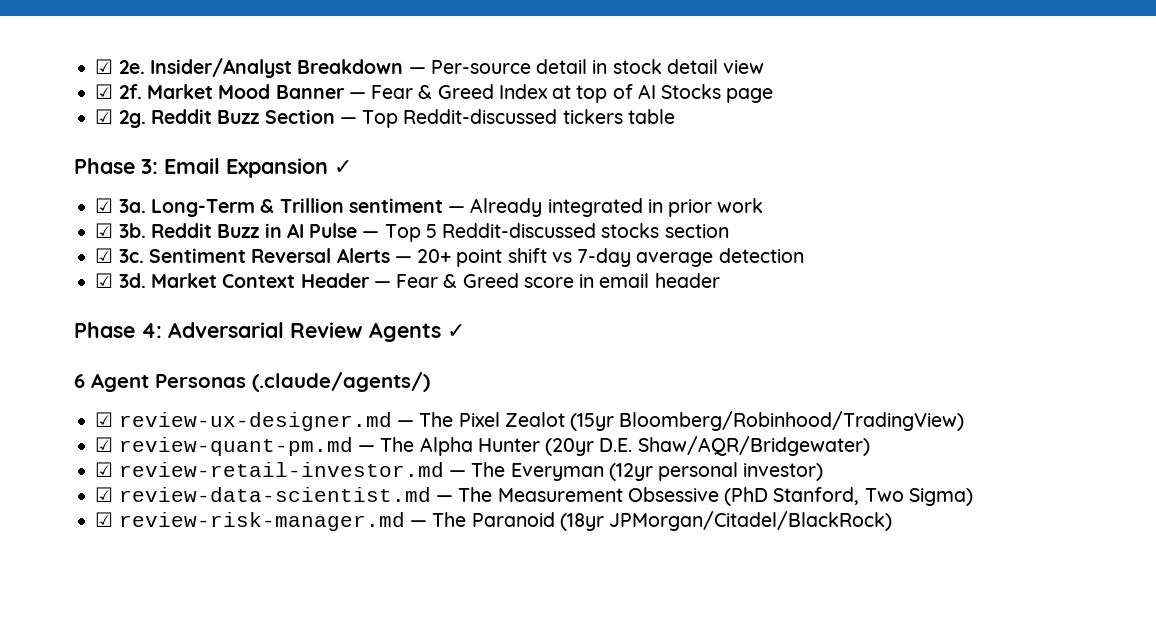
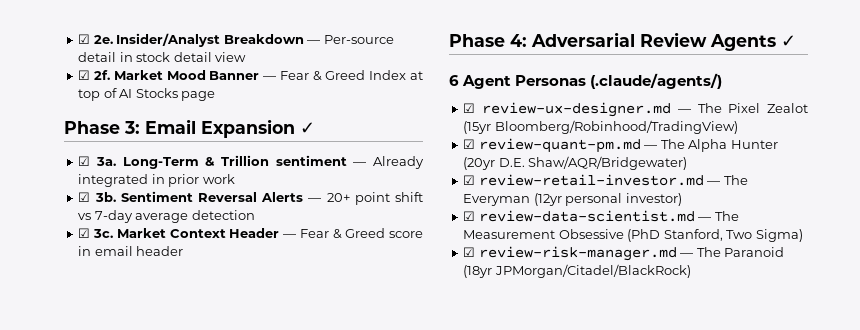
[95,109,675,128] // ☑ 2g. Reddit Buzz Section — Top Reddit-discussed tickers table -> (216, 96) none
[150,223,729,242] [95,248,144,263] Reddit Buzz in AI Pulse — Top 5 Reddit-discussed stocks section // ☑ 3c. -> (116, 197) none
[118,273,146,288] 3d. -> [93,229,114,238] 3c.

